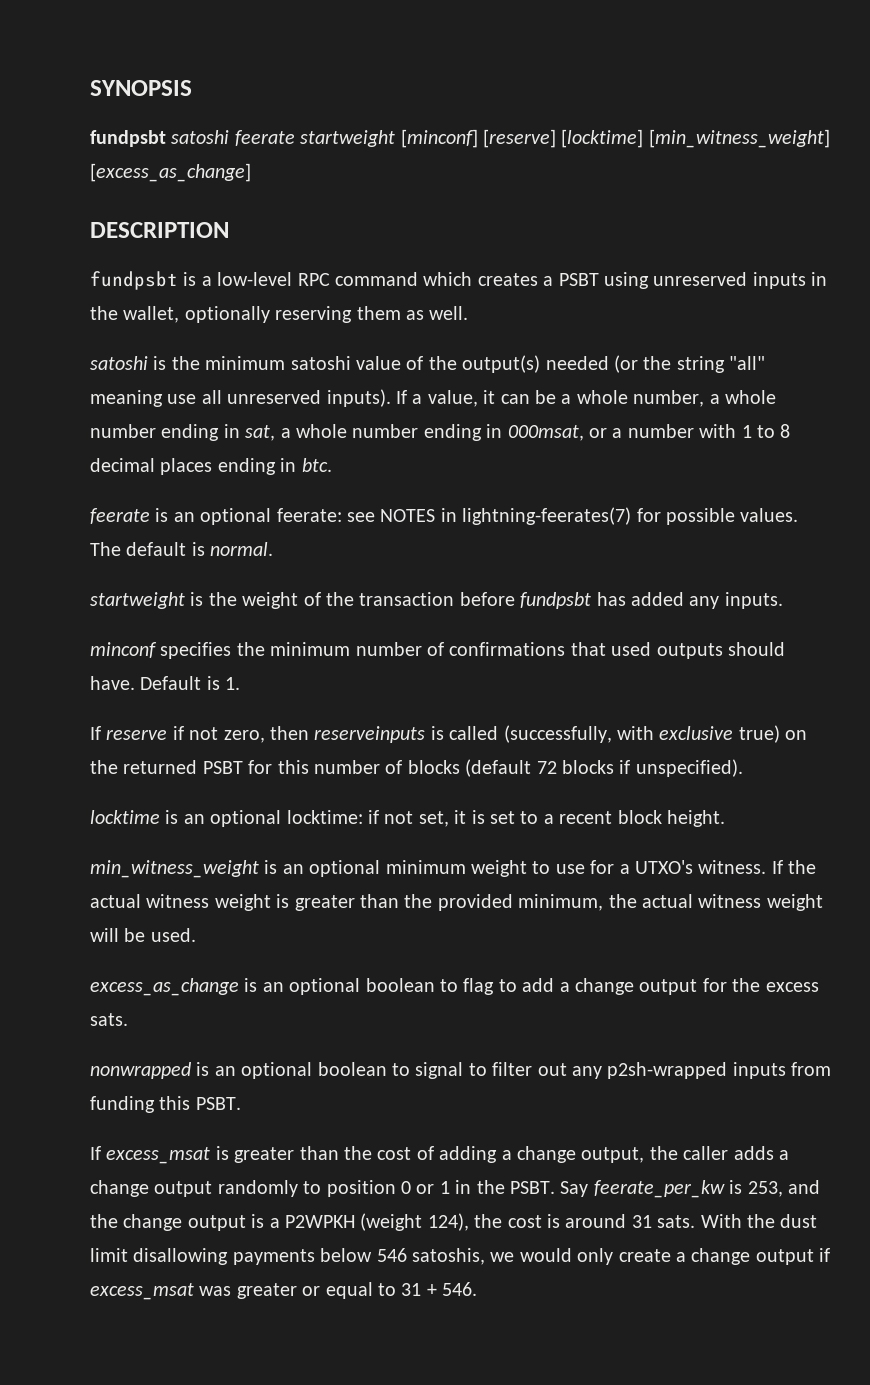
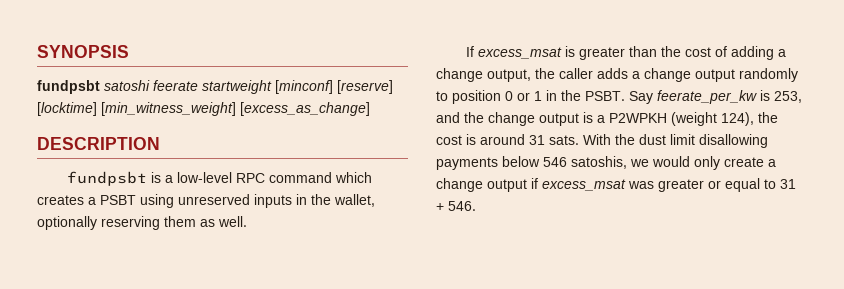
[90,355,766,373] [90,389,776,407] [90,424,791,441] [90,458,332,475] [90,507,799,525] [90,542,274,556] [90,592,783,609] [90,642,785,659] [90,676,241,690] [90,725,808,743] [90,759,743,777] [90,810,725,827] [90,860,817,878] [90,894,823,911] [90,928,196,942] [90,978,819,996] [90,1013,128,1026] [90,1062,832,1079] [90,1096,241,1113] // satoshi is the minimum satoshi value of the output(s) needed (or the string "all" meaning use all unreserved inputs). If a value, it can be a whole number, a whole number ending in sat, a whole number ending in 000msat, or a number with 1 to 8 decimal places ending in btc. // feerate is an optional feerate: see NOTES in lightning-feerates(7) for possible values. The default is normal. // startweight is the weight of the transaction before fundpsbt has added any inputs. // minconf specifies the minimum number of confirmations that used outputs should have. Default is 1. // If reserve if not zero, then reserveinputs is called (successfully, with exclusive true) on the returned PSBT for this number of blocks (default 72 blocks if unspecified). // locktime is an optional locktime: if not set, it is set to a recent block height. // min_witness_weight is an optional minimum weight to use for a UTXO's witness. If the actual witness weight is greater than the provided minimum, the actual witness weight will be used. // excess_as_change is an optional boolean to flag to add a change output for the excess sats. // nonwrapped is an optional boolean to signal to filter out any p2sh-wrapped inputs from funding this PSBT. -> (247, 221) none

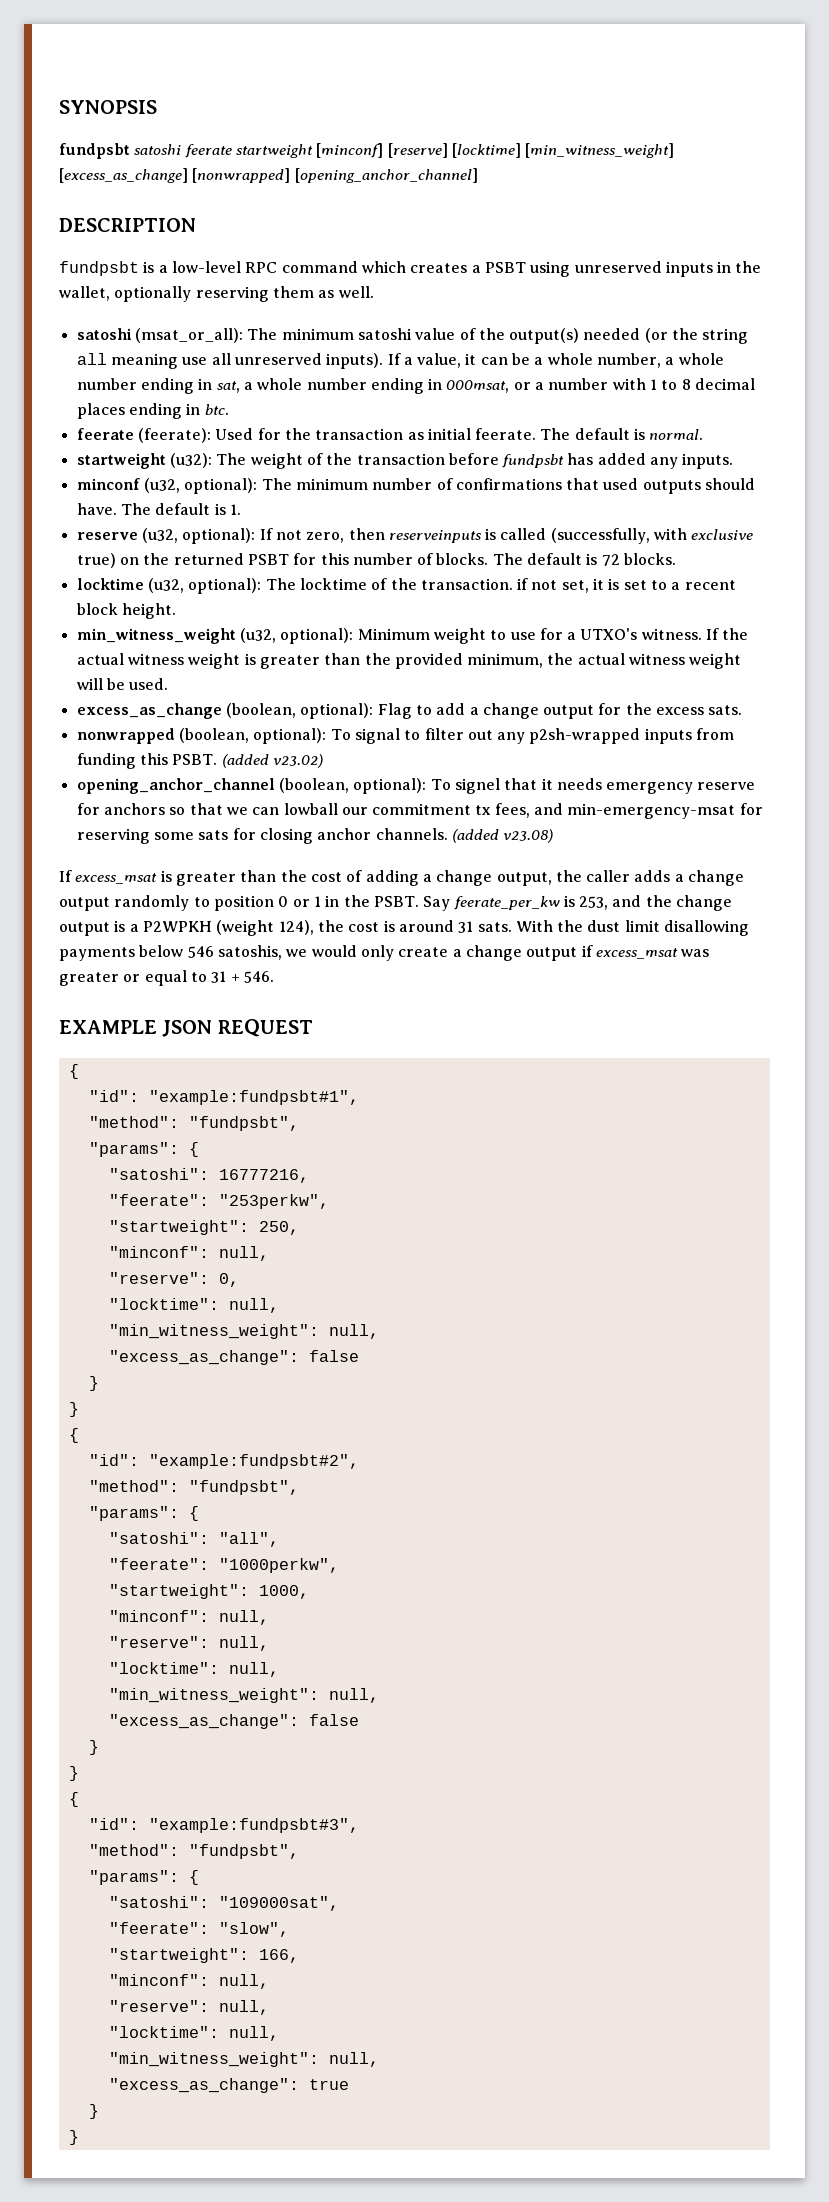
(370, 109) none -> [192,168,478,183] [nonwrapped] [opening_anchor_channel]
(247, 221) none -> [76,328,749,344] [76,353,724,369] [76,378,756,394] [76,403,229,419] [76,428,704,443] [76,453,734,469] [76,478,756,494] [76,503,241,515] [76,528,754,544] [76,553,677,568] [76,578,736,594] [76,603,176,619] [76,628,749,644] [76,653,742,669] [76,678,169,690] [76,703,743,719] [76,728,735,744] [76,753,323,769] [76,778,756,794] [76,803,763,819] [76,828,554,844] // satoshi (msat_or_all): The minimum satoshi value of the output(s) needed (or the string all meaning use all unreserved inputs). If a value, it can be a whole number, a whole number ending in sat, a whole number ending in 000msat, or a number with 1 to 8 decimal places ending in btc. // feerate (feerate): Used for the transaction as initial feerate. The default is normal. // startweight (u32): The weight of the transaction before fundpsbt has added any inputs. // minconf (u32, optional): The minimum number of confirmations that used outputs should have. The default is 1. // reserve (u32, optional): If not zero, then reserveinputs is called (successfully, with exclusive true) on the returned PSBT for this number of blocks. The default is 72 blocks. // locktime (u32, optional): The locktime of the transaction. if not set, it is set to a recent block height. // min_witness_weight (u32, optional): Minimum weight to use for a UTXO's witness. If the actual witness weight is greater than the provided minimum, the actual witness weight will be used. // excess_as_change (boolean, optional): Flag to add a change output for the excess sats. // nonwrapped (boolean, optional): To signal to filter out any p2sh-wrapped inputs from funding this PSBT. (added v23.02) // opening_anchor_channel (boolean, optional): To signel that it needs emergency reserve for anchors so that we can lowball our commitment tx fees, and min-emergency-msat for reserving some sats for closing anchor channels. (added v23.08)
(476, 206) none -> [59,1019,313,1037] [68,1064,79,1079] [88,1090,359,1105] [88,1116,299,1131] [88,1142,199,1157] [108,1168,309,1183] [108,1194,329,1209] [108,1220,299,1235] [108,1246,269,1261] [108,1272,239,1287] [108,1298,279,1313] [108,1324,379,1339] [108,1350,359,1365] [88,1376,99,1391] [68,1402,79,1417] [68,1428,79,1443] [88,1454,359,1469] [88,1480,299,1495] [88,1506,199,1521] [108,1532,279,1547] [108,1558,339,1573] [108,1584,309,1599] [108,1610,269,1625] [108,1636,269,1651] [108,1662,279,1677] [108,1688,379,1703] [108,1714,359,1729] [88,1740,99,1755] [68,1766,79,1781] [68,1792,79,1807] [88,1818,359,1833] [88,1844,299,1859] [88,1870,199,1885] [108,1896,339,1911] [108,1922,289,1937] [108,1948,299,1963] [108,1974,269,1989] [108,2000,269,2015] [108,2026,279,2041] [108,2052,379,2067] [108,2078,349,2093] [88,2104,99,2119] [68,2130,79,2145] // EXAMPLE JSON REQUEST // { // "id": "example:fundpsbt#1", // "method": "fundpsbt", // "params": { // "satoshi": 16777216, // "feerate": "253perkw", // "startweight": 250, // "minconf": null, // "reserve": 0, // "locktime": null, // "min_witness_weight": null, // "excess_as_change": false // } // } // { // "id": "example:fundpsbt#2", // "method": "fundpsbt", // "params": { // "satoshi": "all", // "feerate": "1000perkw", // "startweight": 1000, // "minconf": null, // "reserve": null, // "locktime": null, // "min_witness_weight": null, // "excess_as_change": false // } // } // { // "id": "example:fundpsbt#3", // "method": "fundpsbt", // "params": { // "satoshi": "109000sat", // "feerate": "slow", // "startweight": 166, // "minconf": null, // "reserve": null, // "locktime": null, // "min_witness_weight": null, // "excess_as_change": true // } // }

